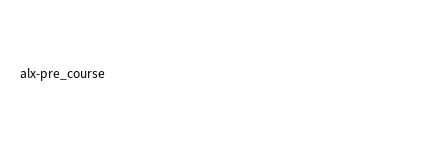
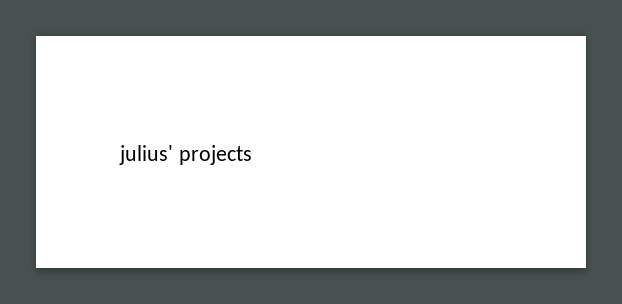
[20,68,105,81] alx-pre_course -> [119,145,252,165] julius' projects

